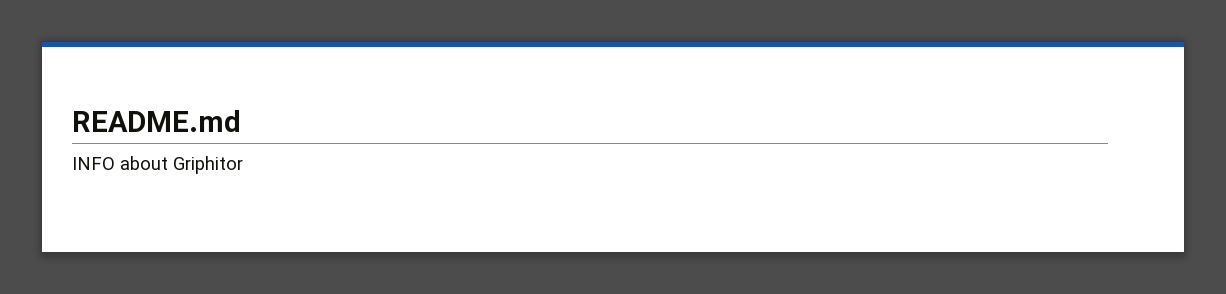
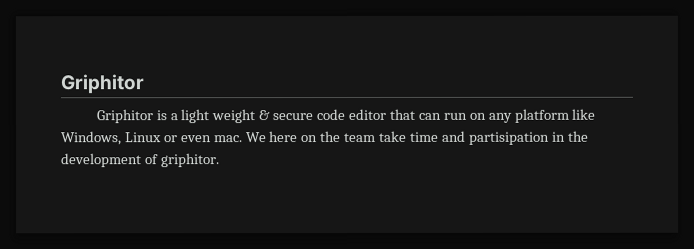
[72,110,241,132] [72,156,243,174] README.md // INFO about Griphitor -> [60,74,144,94] [95,108,596,124] [61,130,589,146] [61,153,220,168] Griphitor // Griphitor is a light weight & secure code editor that can run on any platform like Windows, Linux or even mac. We here on the team take time and partisipation in the development of griphitor.

